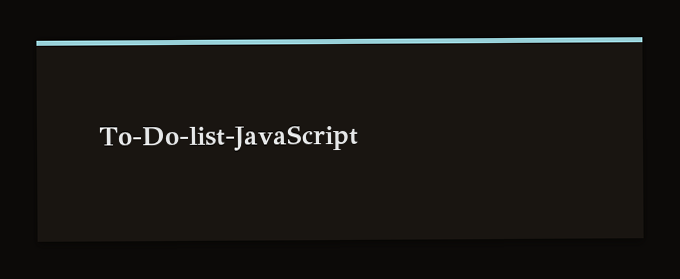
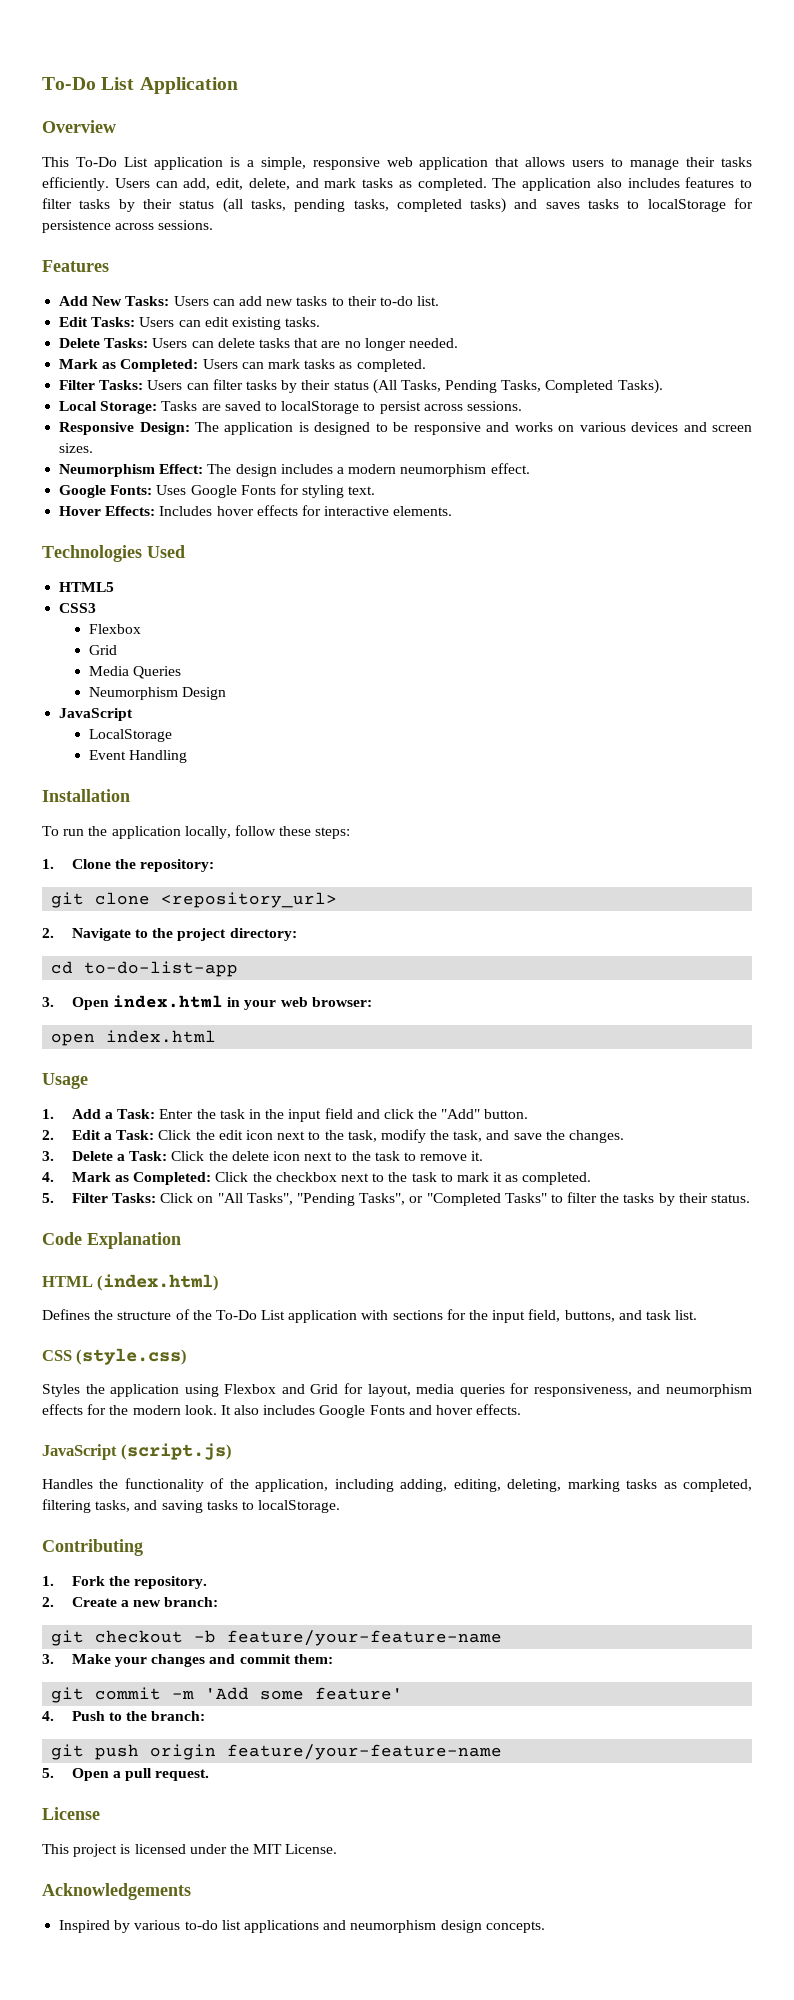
[98,124,359,153] To-Do-list-JavaScript -> [42,77,238,94] [42,120,116,133] [42,157,752,170] [42,177,752,191] [42,198,753,213] [42,220,214,233] [42,260,109,272] [59,296,440,306] [59,317,321,330] [59,338,458,351] [59,359,426,372] [59,379,663,394] [59,401,522,414] [59,422,753,435] [59,443,94,453] [59,463,530,477] [59,484,376,498] [59,505,453,516] [42,545,185,562] [59,582,115,592] [59,603,97,613] [88,624,141,634] [88,645,117,655] [88,666,182,679] [88,687,227,700] [59,708,134,721] [88,729,172,742] [88,750,188,763] [42,789,130,802] [42,825,351,839] [42,859,215,872] [51,892,338,908] [42,928,297,941] [51,961,239,977] [42,995,372,1010] [51,1030,217,1046] [42,1073,88,1089] [42,1108,529,1122] [42,1129,625,1143] [42,1151,484,1161] [42,1172,592,1185] [42,1192,751,1206] [42,1232,181,1249] [42,1274,220,1291] [42,1309,698,1323] [42,1348,188,1365] [42,1383,752,1397] [42,1404,522,1418] [42,1443,233,1460] [42,1478,752,1492] [42,1499,341,1513] [42,1539,143,1556] [42,1576,208,1589] [42,1597,219,1607] [51,1630,503,1646] [42,1654,333,1667] [51,1687,404,1703] [42,1711,206,1721] [51,1744,503,1760] [42,1768,210,1781] [42,1807,100,1820] [42,1844,338,1857] [42,1883,191,1900] [59,1920,545,1933] To-Do List Application // Overview // This To-Do List application is a simple, responsive web application that allows users to manage their tasks efficiently. Users can add, edit, delete, and mark tasks as completed. The application also includes features to filter tasks by their status (all tasks, pending tasks, completed tasks) and saves tasks to localStorage for persistence across sessions. // Features // Add New Tasks: Users can add new tasks to their to-do list. // Edit Tasks: Users can edit existing tasks. // Delete Tasks: Users can delete tasks that are no longer needed. // Mark as Completed: Users can mark tasks as completed. // Filter Tasks: Users can filter tasks by their status (All Tasks, Pending Tasks, Completed Tasks). // Local Storage: Tasks are saved to localStorage to persist across sessions. // Responsive Design: The application is designed to be responsive and works on various devices and screen sizes. // Neumorphism Effect: The design includes a modern neumorphism effect. // Google Fonts: Uses Google Fonts for styling text. // Hover Effects: Includes hover effects for interactive elements. // Technologies Used // HTML5 // CSS3 // Flexbox // Grid // Media Queries // Neumorphism Design // JavaScript // LocalStorage // Event Handling // Installation // To run the application locally, follow these steps: // 1. Clone the repository: // git clone <repository_url> // 2. Navigate to the project directory: // cd to-do-list-app // 3. Open index.html in your web browser: // open index.html // Usage // 1. Add a Task: Enter the task in the input field and click the "Add" button. // 2. Edit a Task: Click the edit icon next to the task, modify the task, and save the changes. // 3. Delete a Task: Click the delete icon next to the task to remove it. // 4. Mark as Completed: Click the checkbox next to the task to mark it as completed. // 5. Filter Tasks: Click on "All Tasks", "Pending Tasks", or "Completed Tasks" to filter the tasks by their status. // Code Explanation // HTML (index.html) // Defines the structure of the To-Do List application with sections for the input field, buttons, and task list. // CSS (style.css) // Styles the application using Flexbox and Grid for layout, media queries for responsiveness, and neumorphism effects for the modern look. It also includes Google Fonts and hover effects. // JavaScript (script.js) // Handles the functionality of the application, including adding, editing, deleting, marking tasks as completed, filtering tasks, and saving tasks to localStorage. // Contributing // 1. Fork the repository. // 2. Create a new branch: // git checkout -b feature/your-feature-name // 3. Make your changes and commit them: // git commit -m 'Add some feature' // 4. Push to the branch: // git push origin feature/your-feature-name // 5. Open a pull request. // License // This project is licensed under the MIT License. // Acknowledgements // Inspired by various to-do list applications and neumorphism design concepts.

